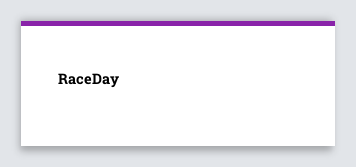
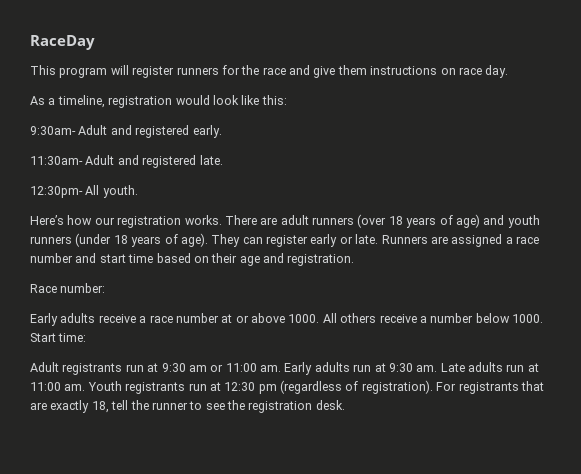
(119, 80) none -> [30,65,509,78] [30,95,287,108] [30,125,222,138] [30,155,223,168] [30,185,138,198] [30,214,540,228] [30,233,539,247] [30,253,355,266] [30,283,106,293] [30,313,543,326] [30,333,87,342] [30,362,539,375] [30,380,544,394] [30,400,345,413] // This program will register runners for the race and give them instructions on race day. // As a timeline, registration would look like this: // 9:30am- Adult and registered early. // 11:30am- Adult and registered late. // 12:30pm- All youth. // Here’s how our registration works. There are adult runners (over 18 years of age) and youth runners (under 18 years of age). They can register early or late. Runners are assigned a race number and start time based on their age and registration. // Race number: // Early adults receive a race number at or above 1000. All others receive a number below 1000. Start time: // Adult registrants run at 9:30 am or 11:00 am. Early adults run at 9:30 am. Late adults run at 11:00 am. Youth registrants run at 12:30 pm (regardless of registration). For registrants that are exactly 18, tell the runner to see the registration desk.

